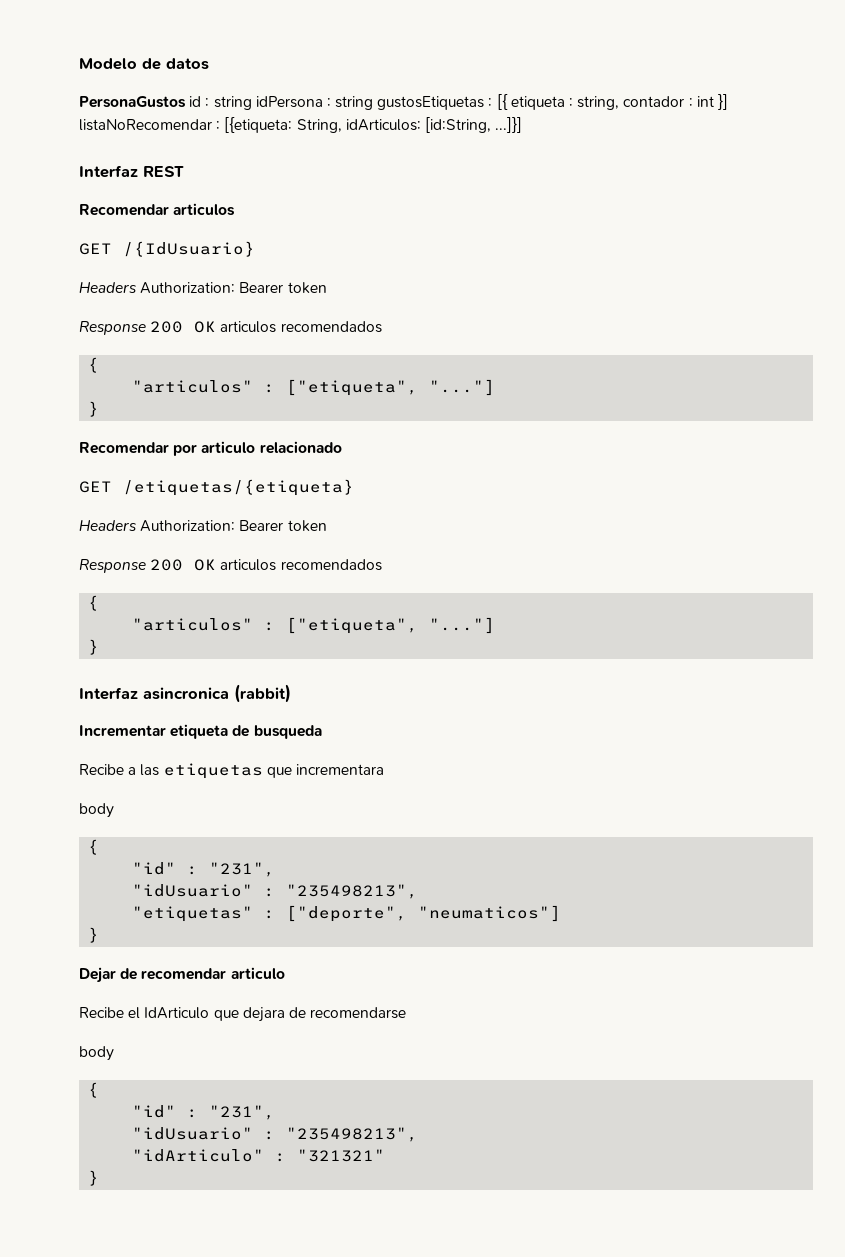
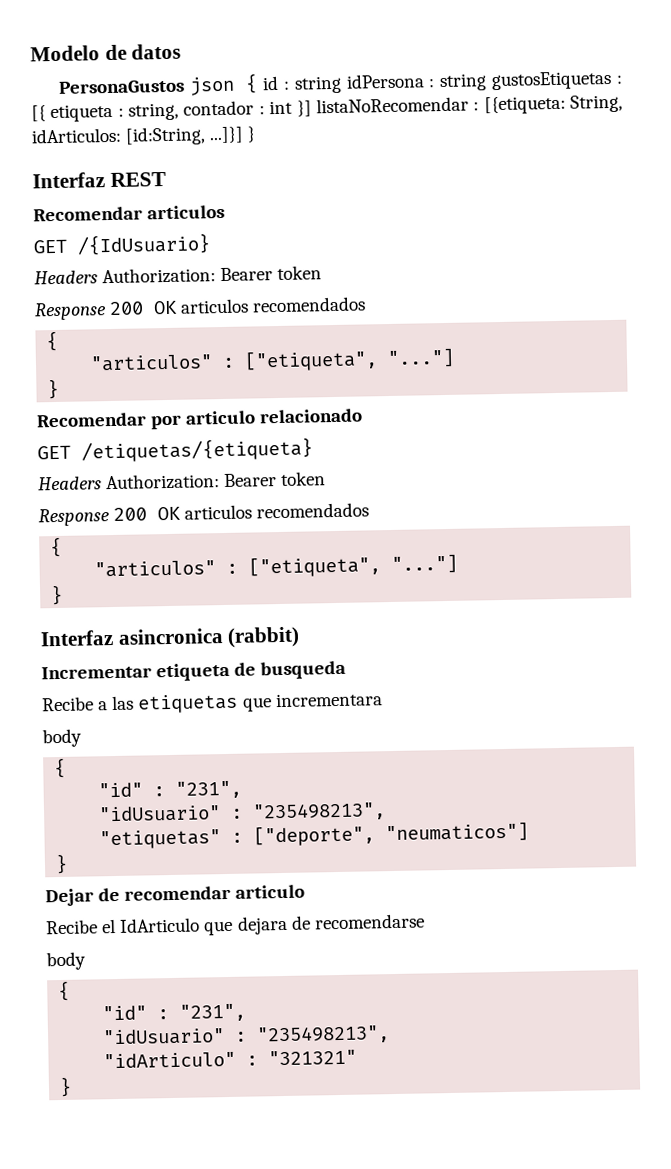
(186, 102) none -> [188,73,259,96] json {
(523, 125) none -> [247,126,257,143] }

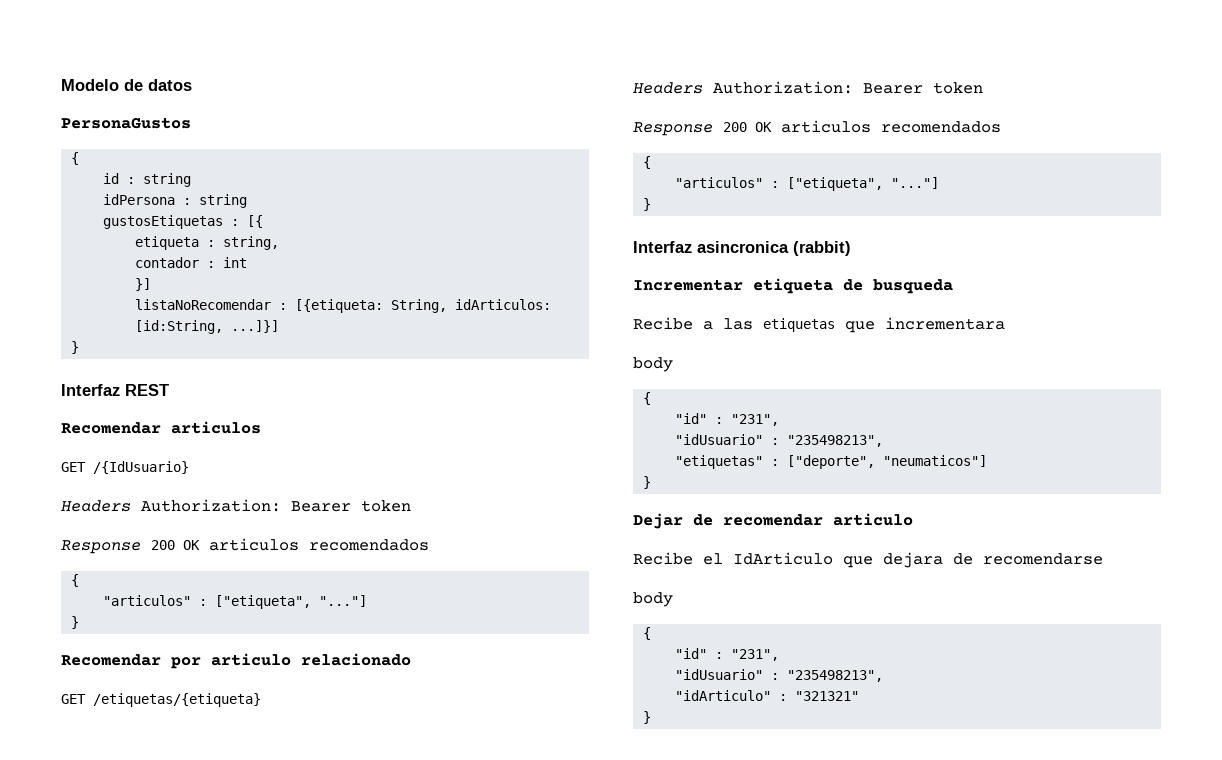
[188,73,259,96] json { -> [71,152,80,165] // { //
(342, 84) none -> (192, 180) //
(488, 82) none -> (248, 201) //
(46, 113) none -> (264, 221) //
(180, 111) none -> (280, 243) //
(294, 107) none -> (248, 262) //
(312, 108) none -> (152, 284) //
(245, 135) none -> (280, 326) //

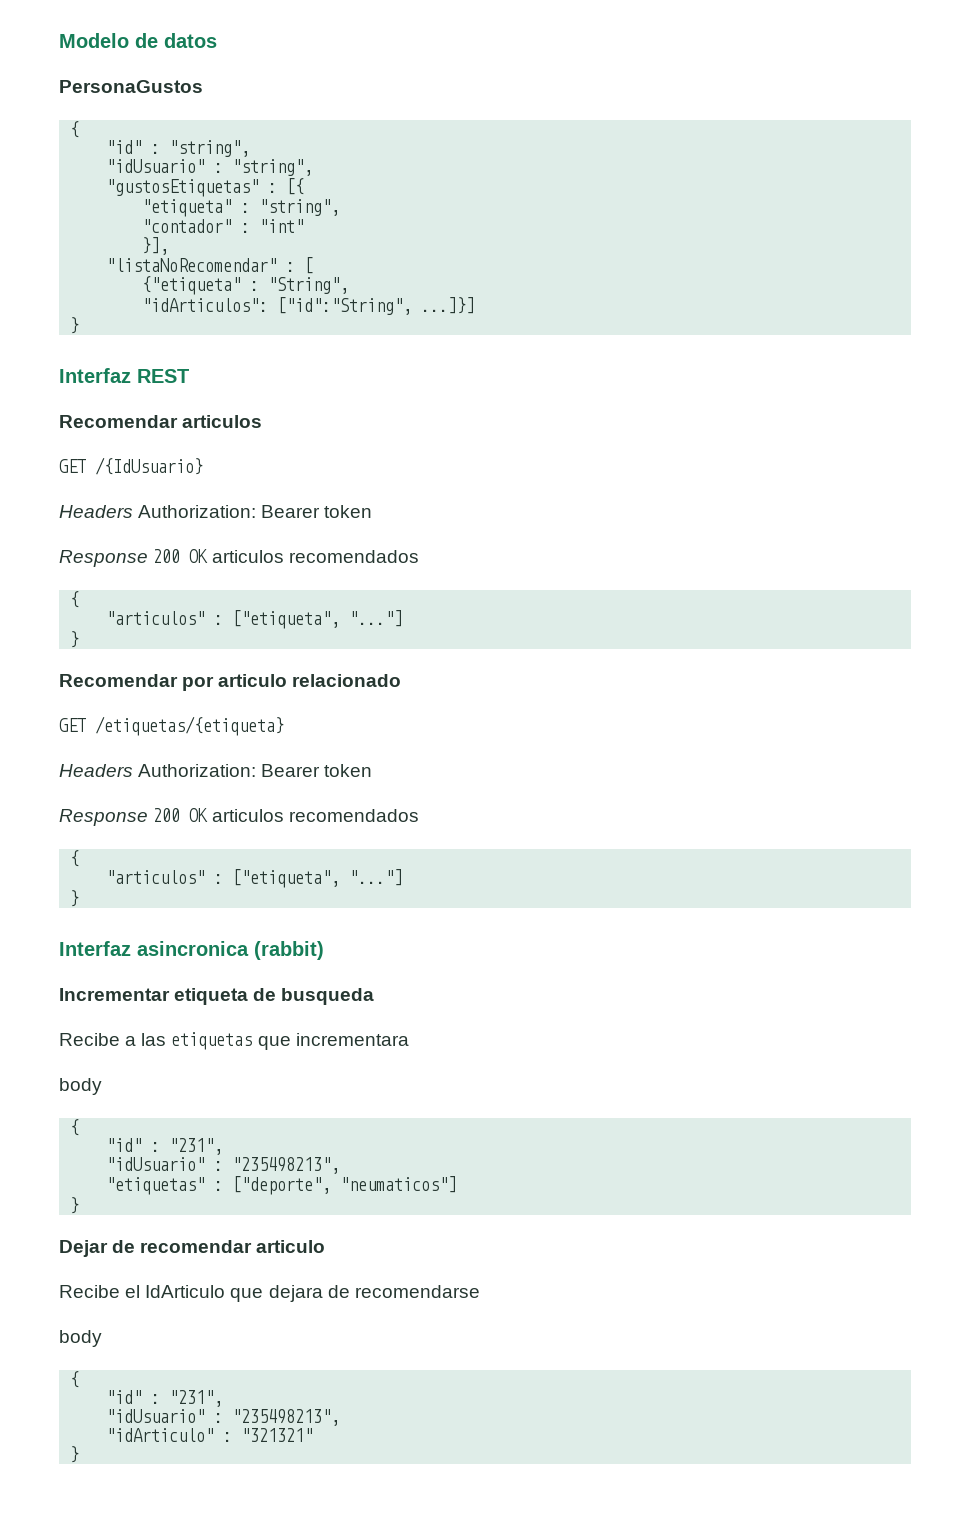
[103,173,192,187] [103,194,248,208] [103,215,264,229] [135,236,280,250] [135,257,248,268] [135,278,152,291] [135,299,552,313] [135,320,224,334] id : string // idPersona : string // gustosEtiquetas : [{ // etiqueta : string, // contador : int // }] // listaNoRecomendar : [{etiqueta: String, idArticulos: [id:String, -> [106,140,251,157] [106,159,314,176] [106,178,305,197] [142,199,341,217] [142,219,305,233] [142,237,170,255] [106,257,314,274] [142,276,350,295] [142,297,413,315] "id" : "string", // "idUsuario" : "string", // "gustosEtiquetas" : [{ // "etiqueta" : "string", // "contador" : "int" // }], // "listaNoRecomendar" : [ // {"etiqueta" : "String", // "idArticulos": ["id":"String",

